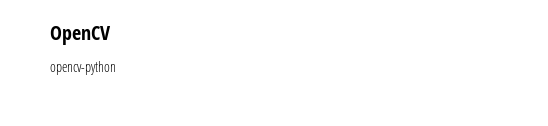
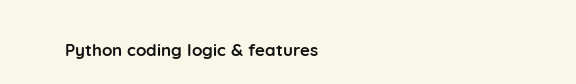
[50,26,111,45] [50,61,116,75] OpenCV // opencv-python -> [65,44,318,59] Python coding logic & features

